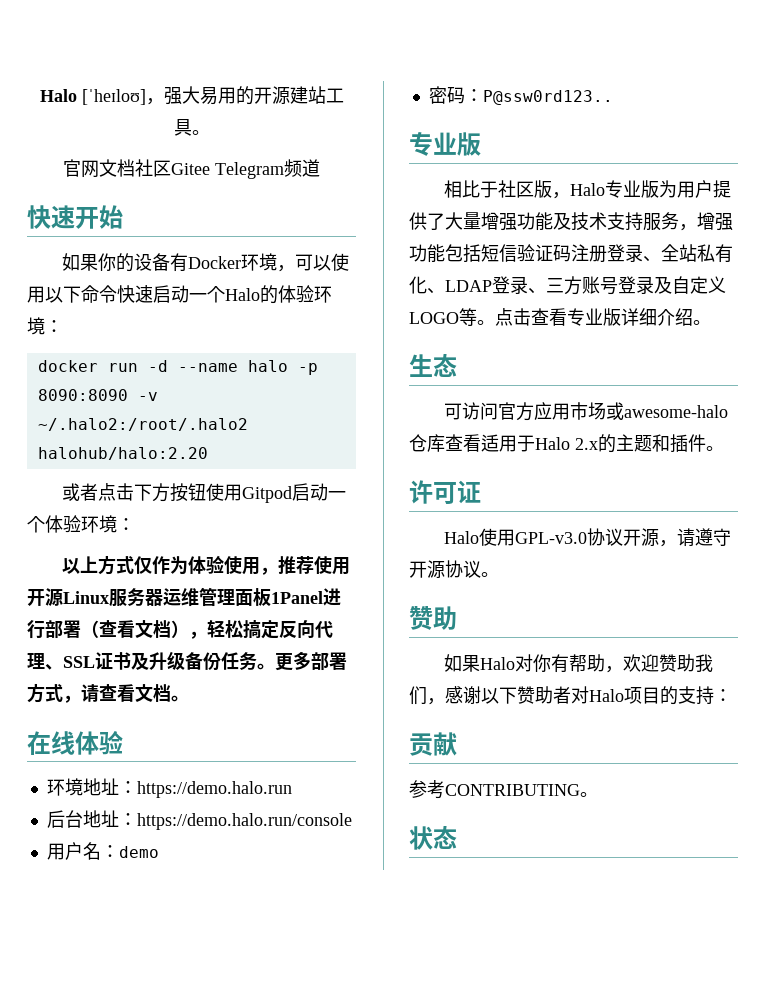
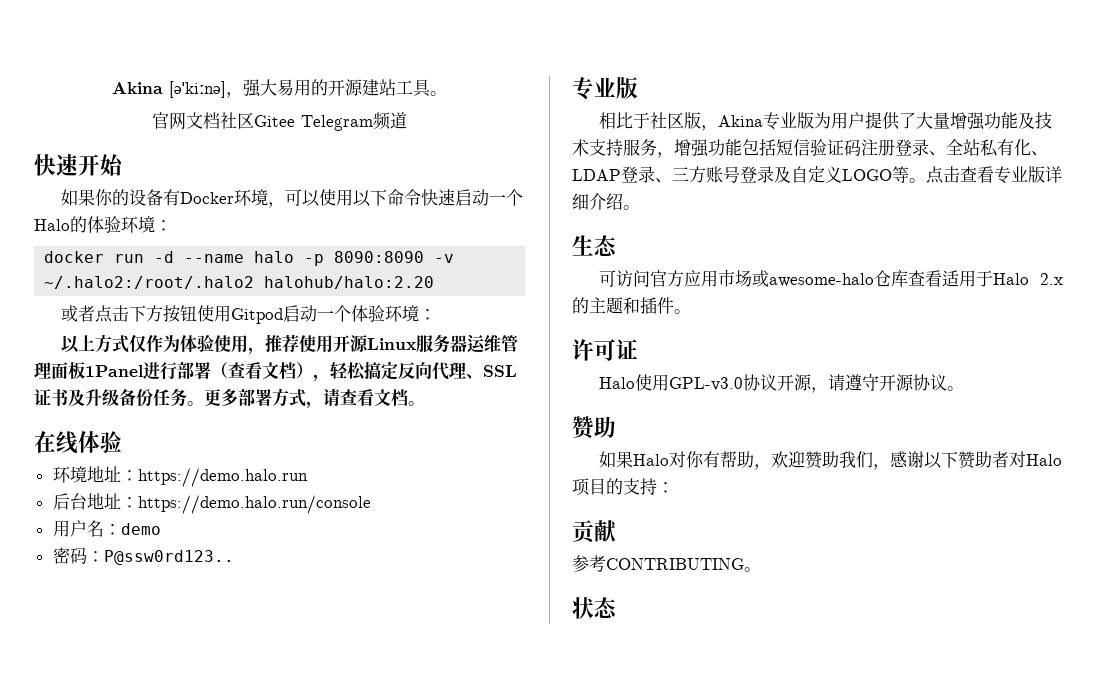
[39,89,146,105] Halo [ˈheɪloʊ] -> [112,81,226,98] Akina [əˈkiːnə]
[569,183,605,196] Halo -> [717,115,763,127] Akina

